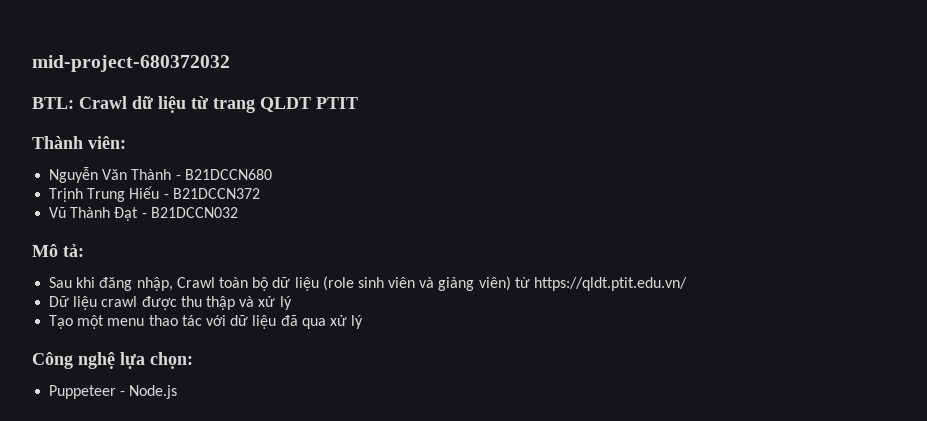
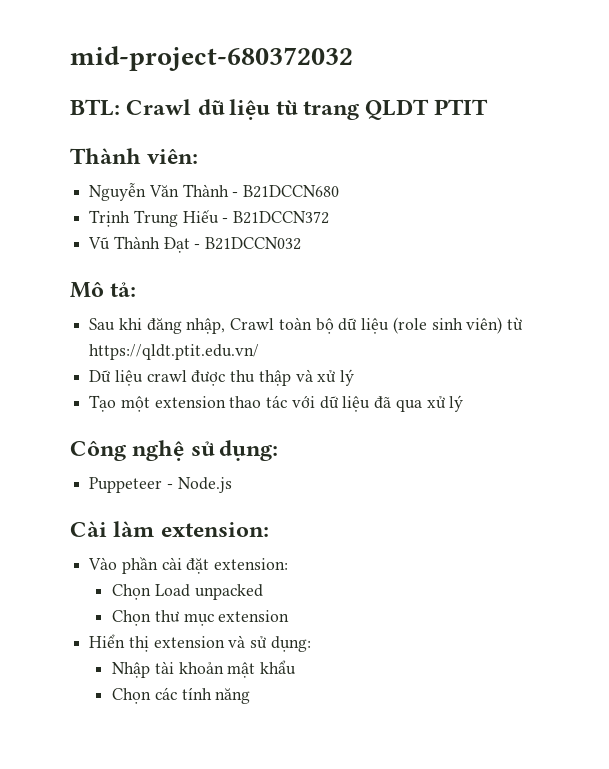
[388,277,475,291] viên và giảng -> (463, 324) none
[107,318,145,326] menu -> [154,396,226,408] extension
[120,352,193,369] lựa chọn: -> [190,440,279,461] sử dụng:
(178, 392) none -> [70,521,269,537] [88,557,289,574] [112,584,263,600] [112,610,290,626] [89,634,311,652] [112,660,296,678] [112,687,251,704] // Cài làm extension: // Vào phần cài đặt extension: // Chọn Load unpacked // Chọn thư mục extension // Hiển thị extension và sử dụng: // Nhập tài khoản mật khẩu // Chọn các tính năng

